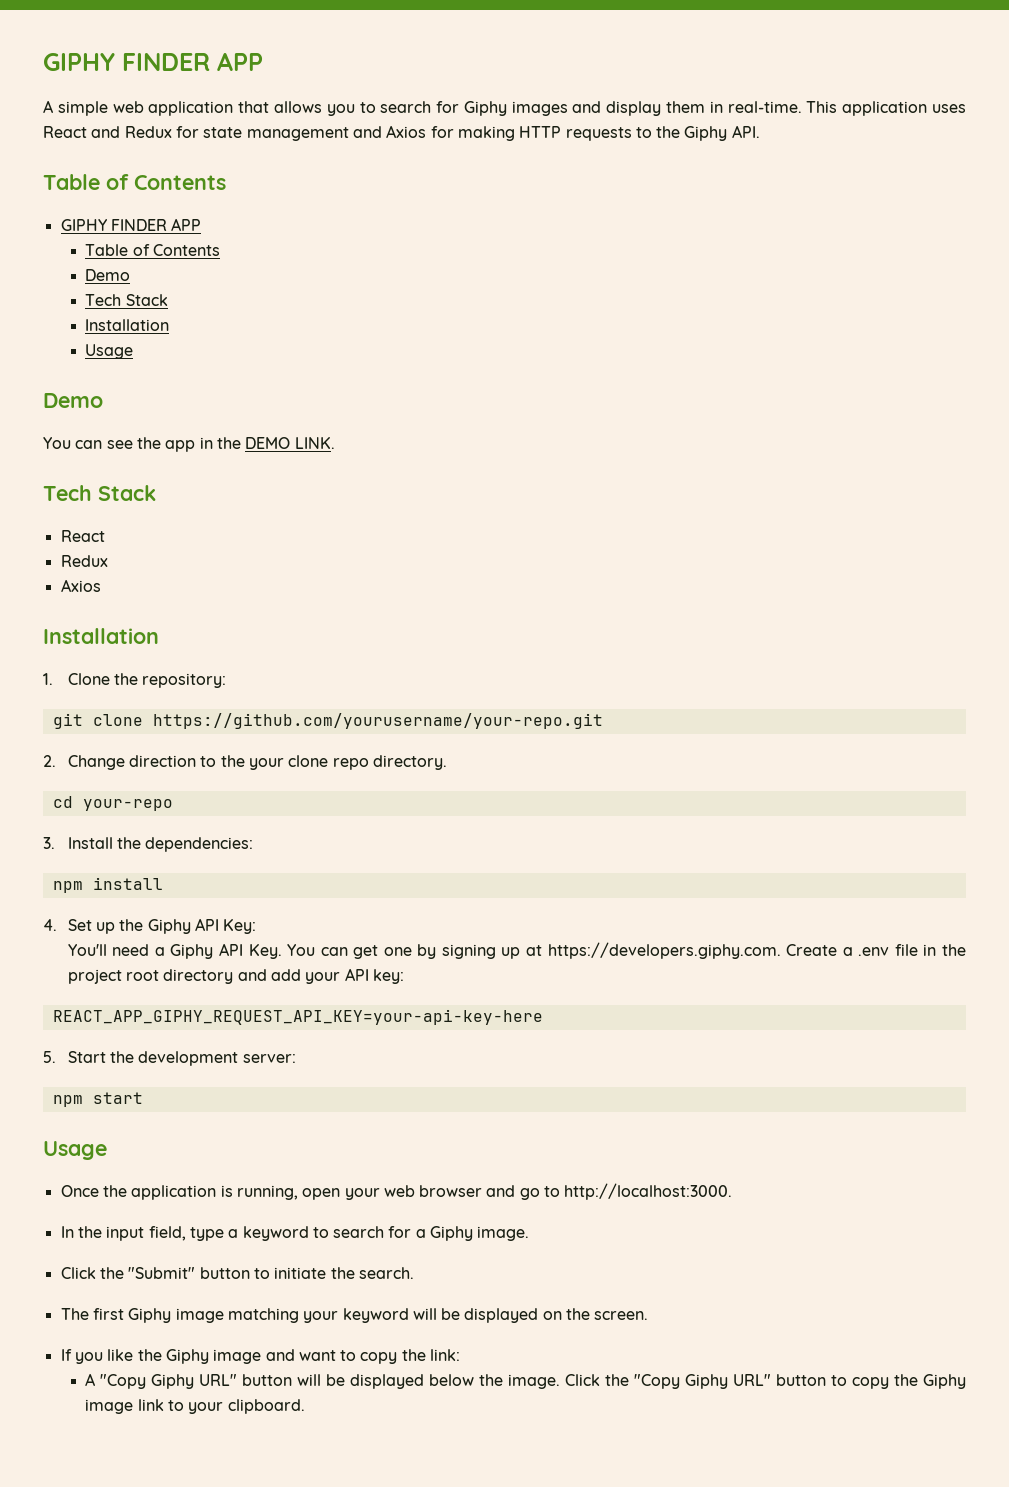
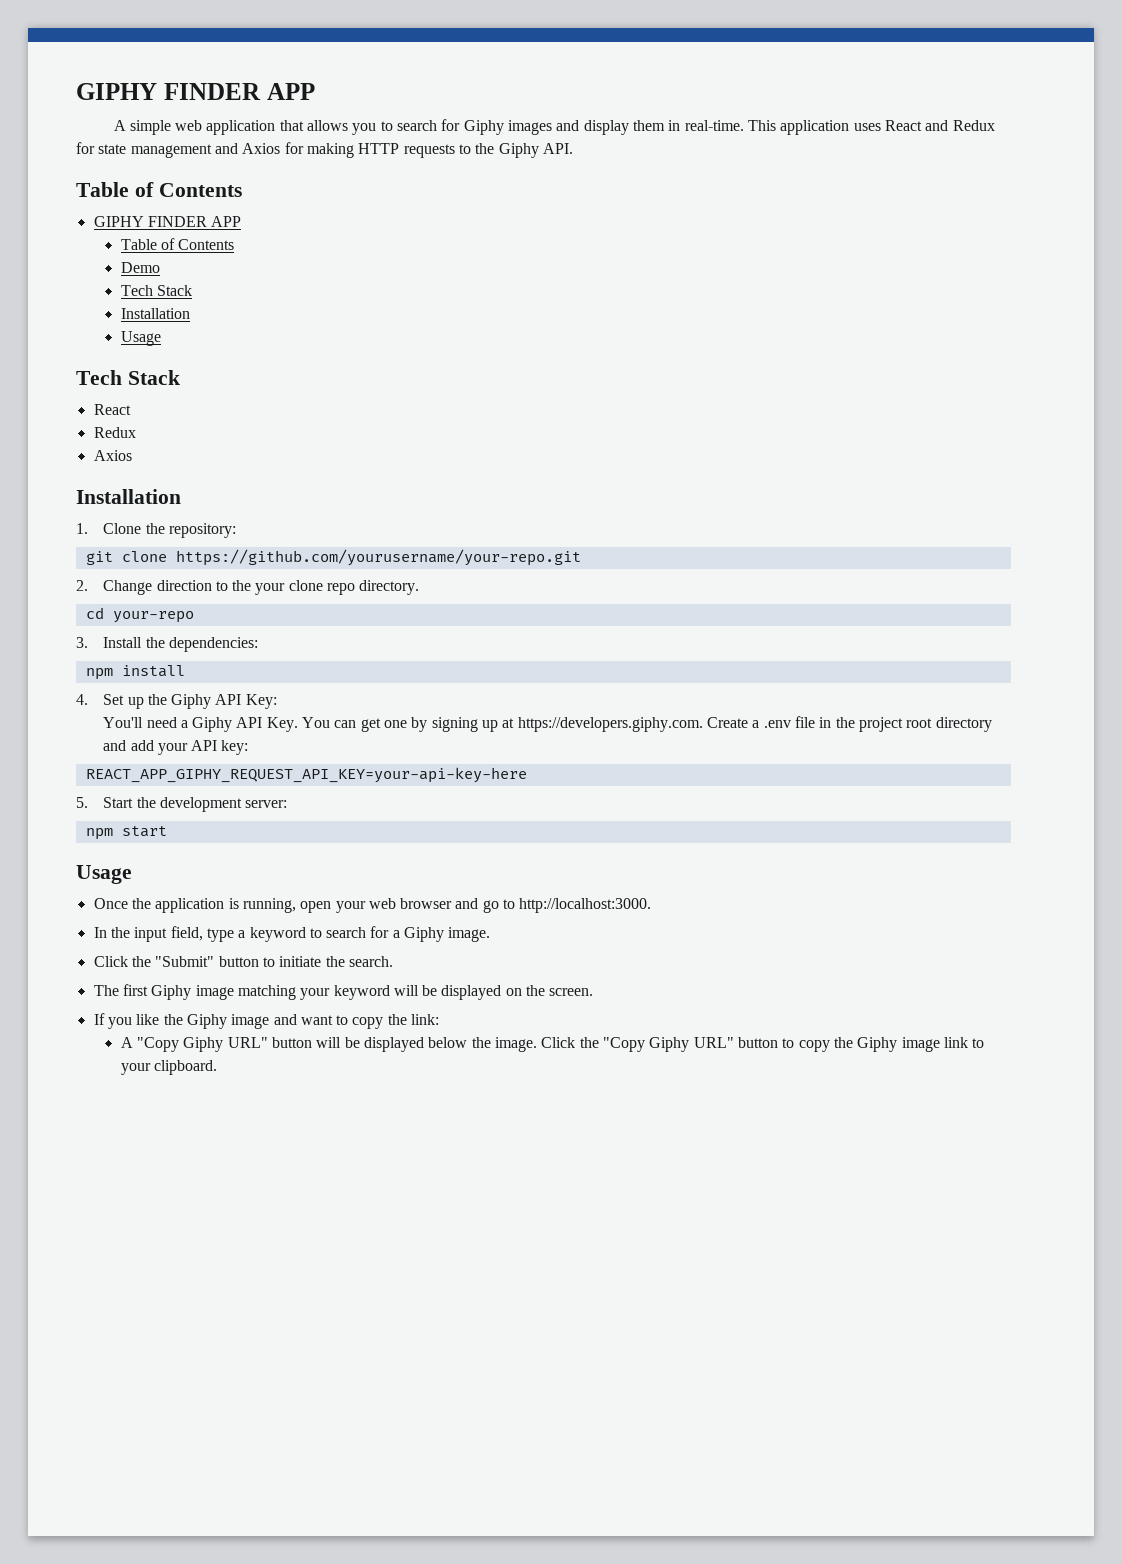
[43,393,103,408] [43,437,335,452] // Demo // You can see the app in the DEMO LINK. -> (161, 338) none

